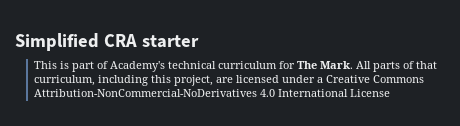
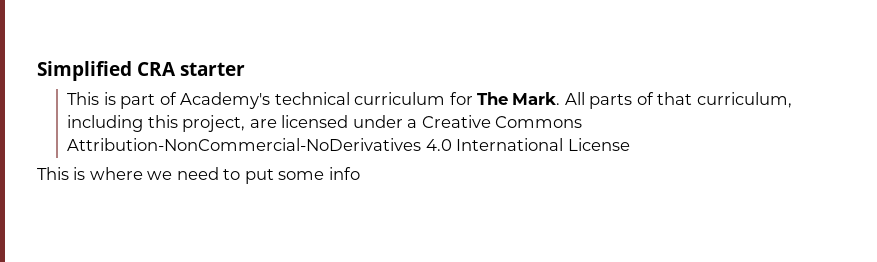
(390, 93) none -> [37,167,360,184] // This is where we need to put some info

